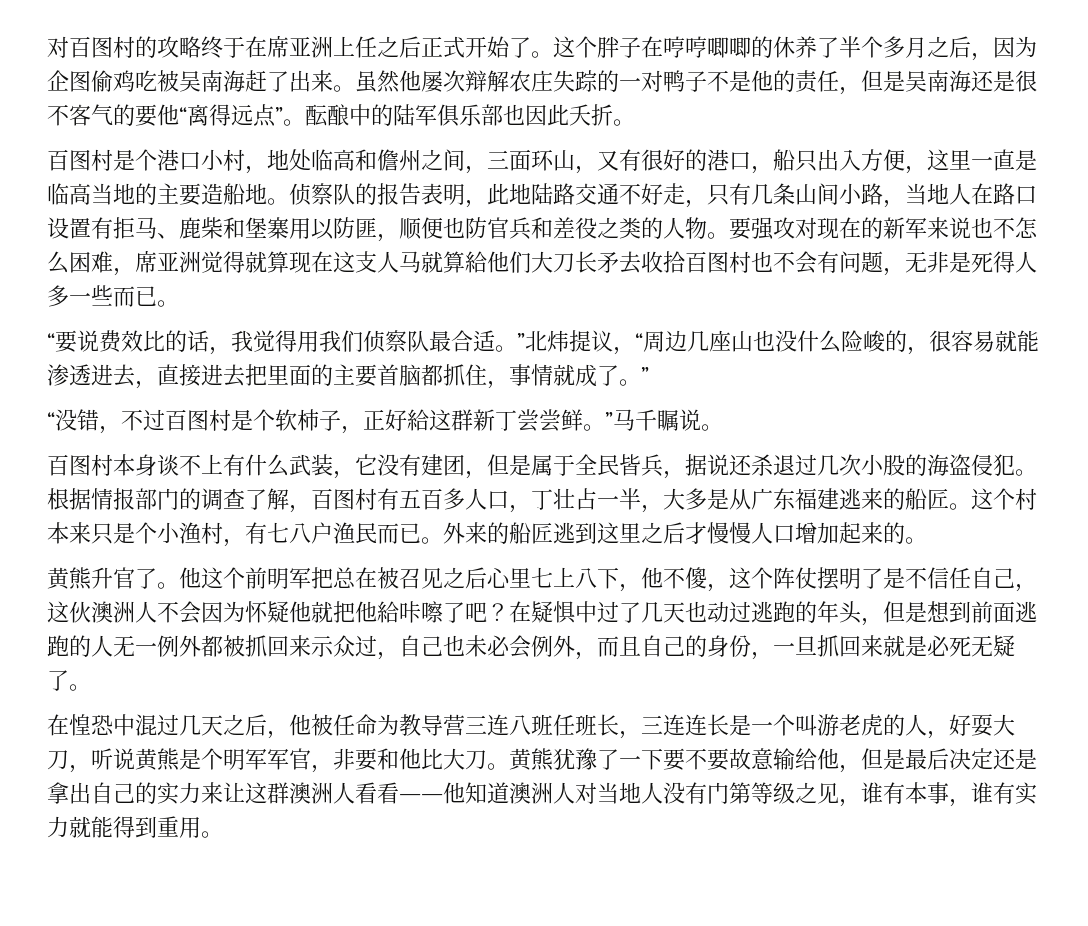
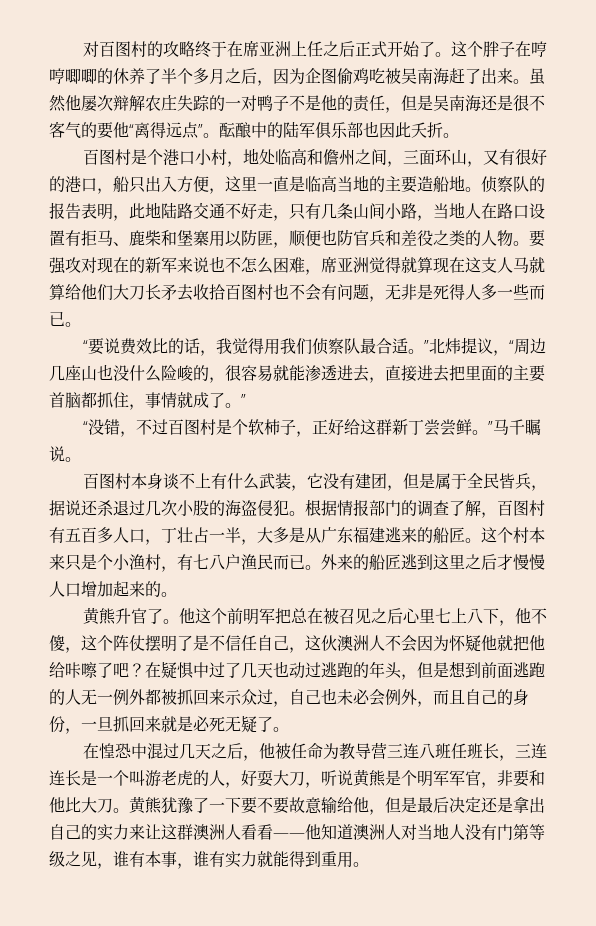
[465,251,487,273] 給 -> [65,284,81,300] 给
[407,409,429,431] 給 -> [343,419,360,435] 给
[377,601,399,623] 給 -> [49,662,65,678] 给

